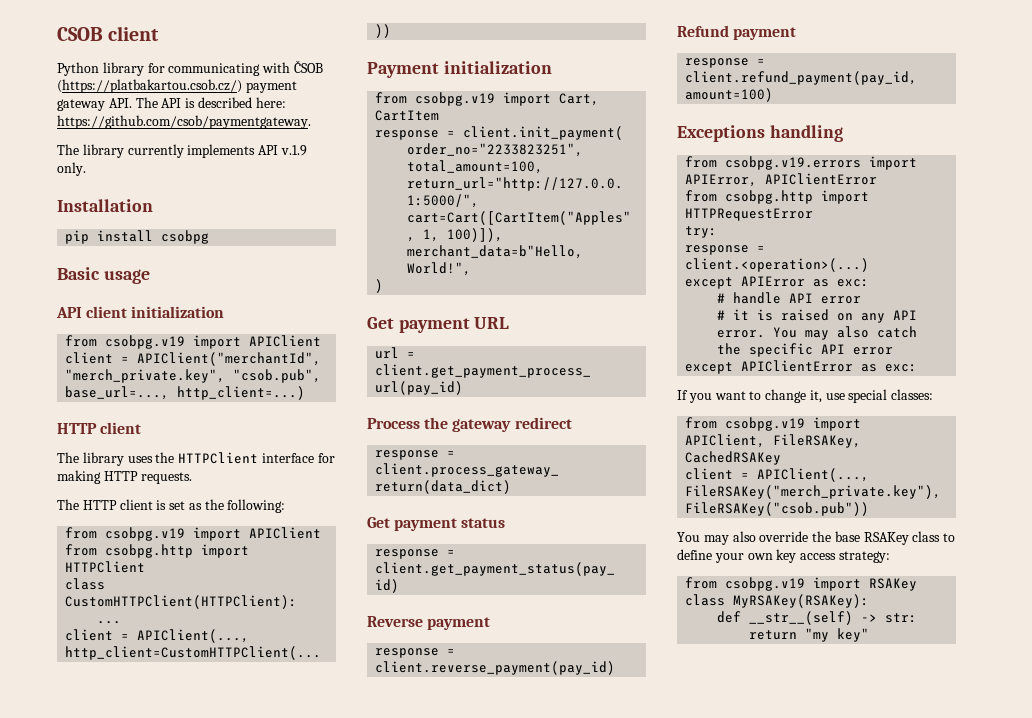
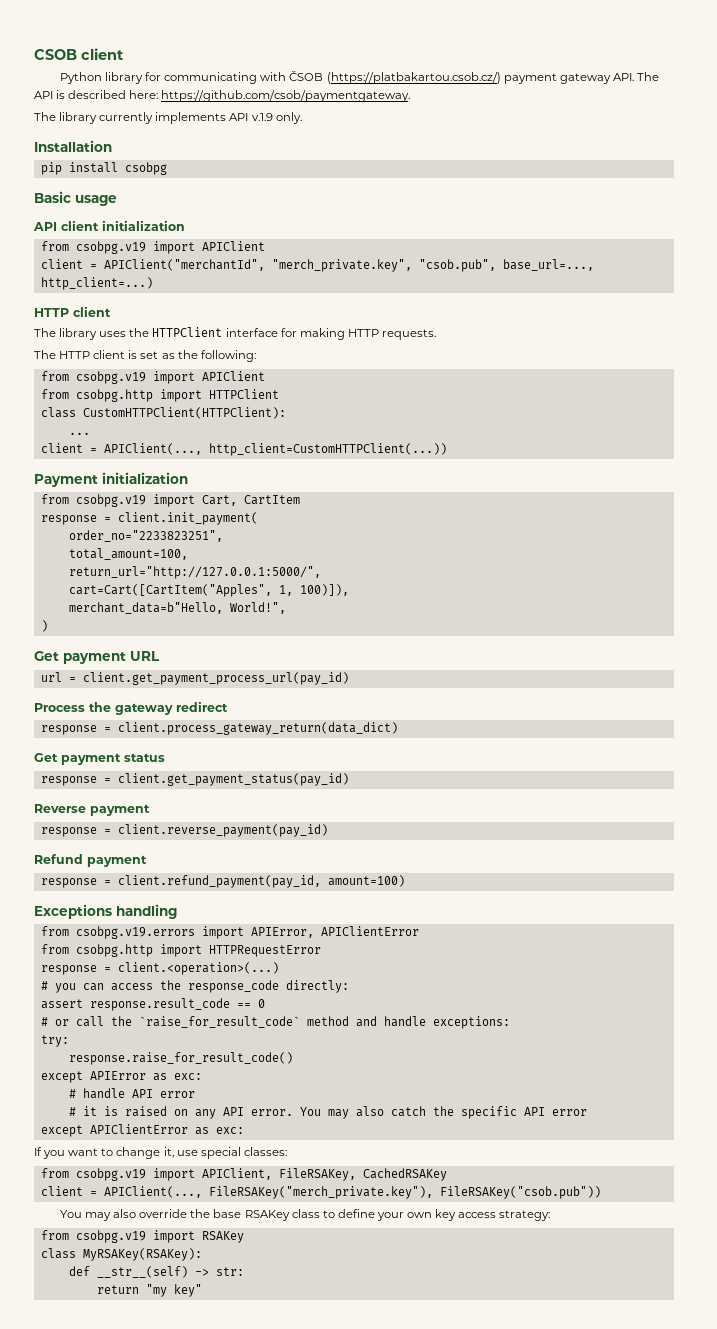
[685,226,718,238] // try: -> (321, 951) none
(870, 265) none -> [40,980,349,993] [40,998,265,1011] [40,1016,510,1029] [40,1035,69,1047] [68,1052,293,1065] // # you can access the response_code directly: // assert response.result_code == 0 // # or call the `raise_for_result_code` method and handle exceptions: // try: // response.raise_for_result_code()

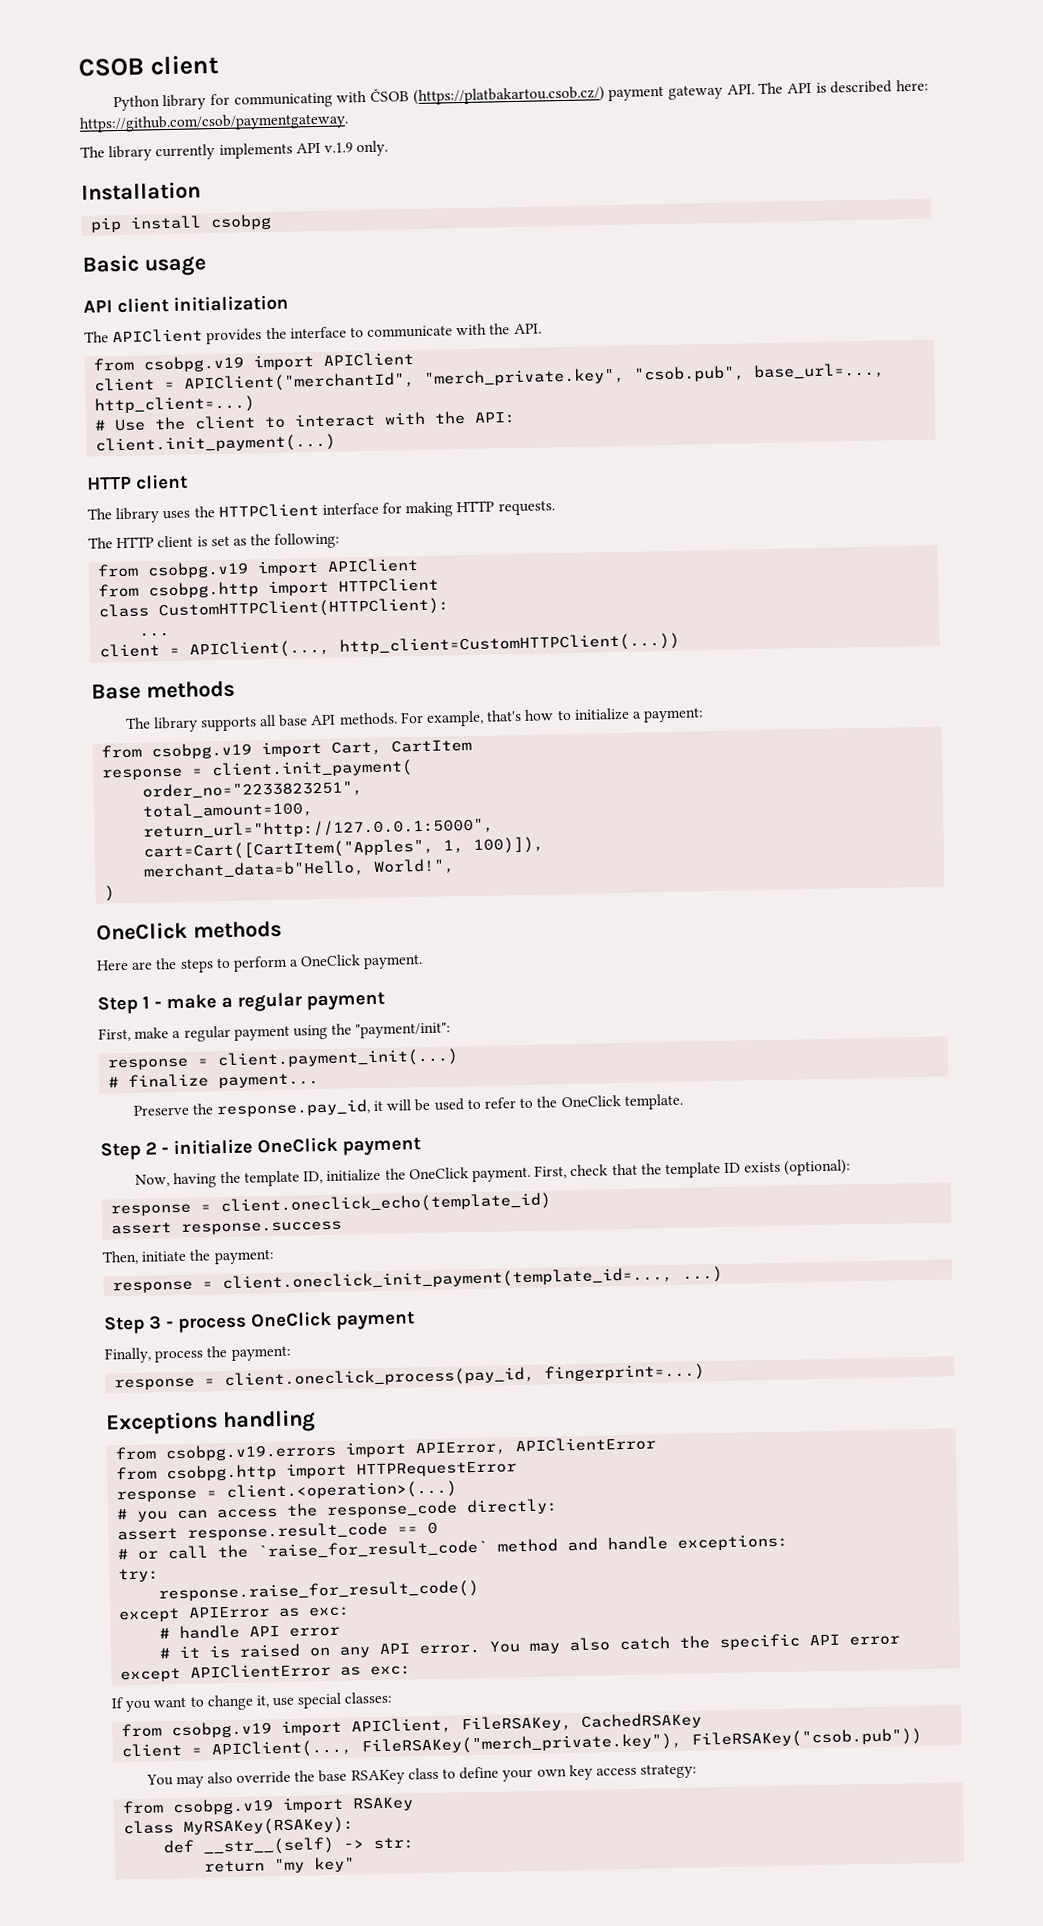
(185, 225) none -> [84,323,542,345] // The APIClient provides the interface to communicate with the API.
(153, 283) none -> [94,411,517,432] [95,433,337,455] // # Use the client to interact with the API: // client.init_payment(...)
[34,472,188,487] Payment initialization -> [91,680,235,700] [124,707,705,733] Base methods // The library supports all base API methods. For example, that's how to initialize a payment:
[68,566,321,579] return_url="http://127.0.0.1:5000/", -> [143,817,495,840] return_url="http://127.0.0.1:5000",
[34,651,160,664] [40,672,349,685] [34,701,228,715] [40,722,398,735] [34,753,165,765] [40,773,349,786] [34,804,150,816] [40,824,328,837] [34,854,147,867] [40,875,405,888] Get payment URL // url = client.get_payment_process_url(pay_id) // Process the gateway redirect // response = client.process_gateway_return(data_dict) // Get payment status // response = client.get_payment_status(pay_id) // Reverse payment // response = client.reverse_payment(pay_id) // Refund payment // response = client.refund_payment(pay_id, amount=100) -> [96,920,282,941] [96,953,424,973] [97,991,385,1015] [98,1022,452,1042] [107,1048,460,1071] [108,1073,320,1089] [132,1093,683,1118] [100,1136,421,1161] [134,1159,852,1189] [110,1192,552,1217] [111,1220,343,1235] [102,1249,275,1265] [112,1265,724,1294] [104,1310,415,1335] [104,1345,291,1364] [114,1363,706,1391] OneClick methods // Here are the steps to perform a OneClick payment. // Step 1 - make a regular payment // First, make a regular payment using the "payment/init": // response = client.payment_init(...) // # finalize payment... // Preserve the response.pay_id, it will be used to refer to the OneClick template. // Step 2 - initialize OneClick payment // Now, having the template ID, initialize the OneClick payment. First, check that the template ID exists (optional): // response = client.oneclick_echo(template_id) // assert response.success // Then, initiate the payment: // response = client.oneclick_init_payment(template_id=..., ...) // Step 3 - process OneClick payment // Finally, process the payment: // response = client.oneclick_process(pay_id, fingerprint=...)

